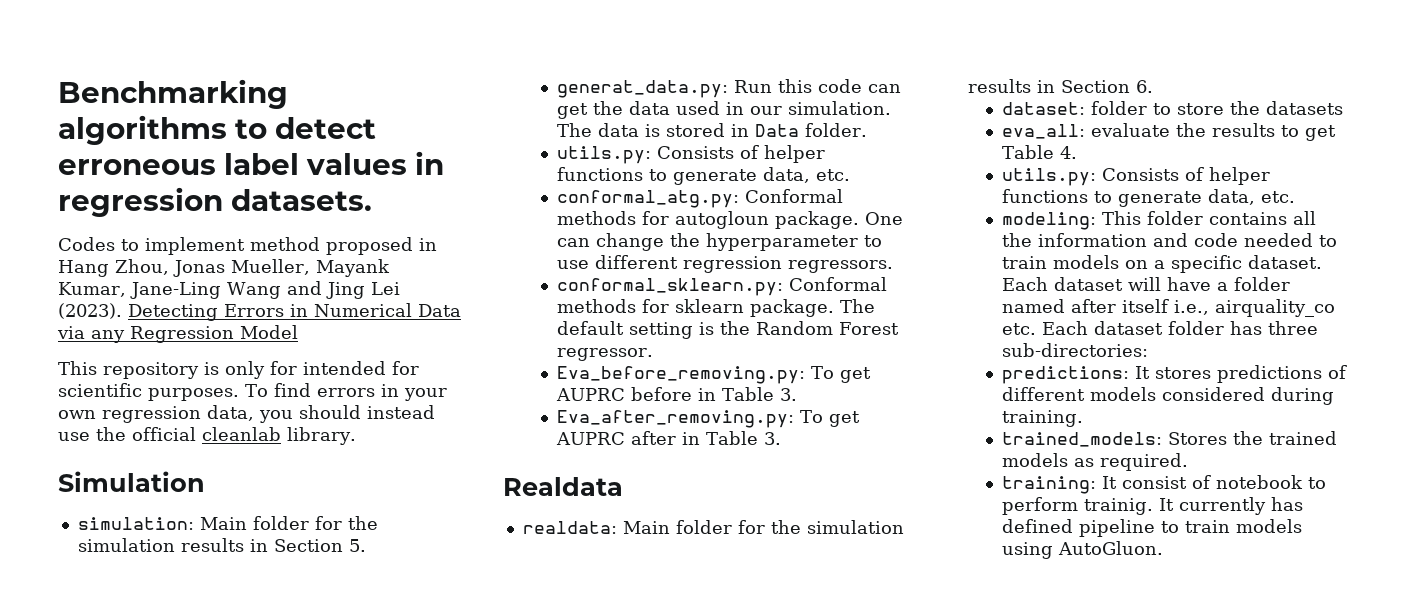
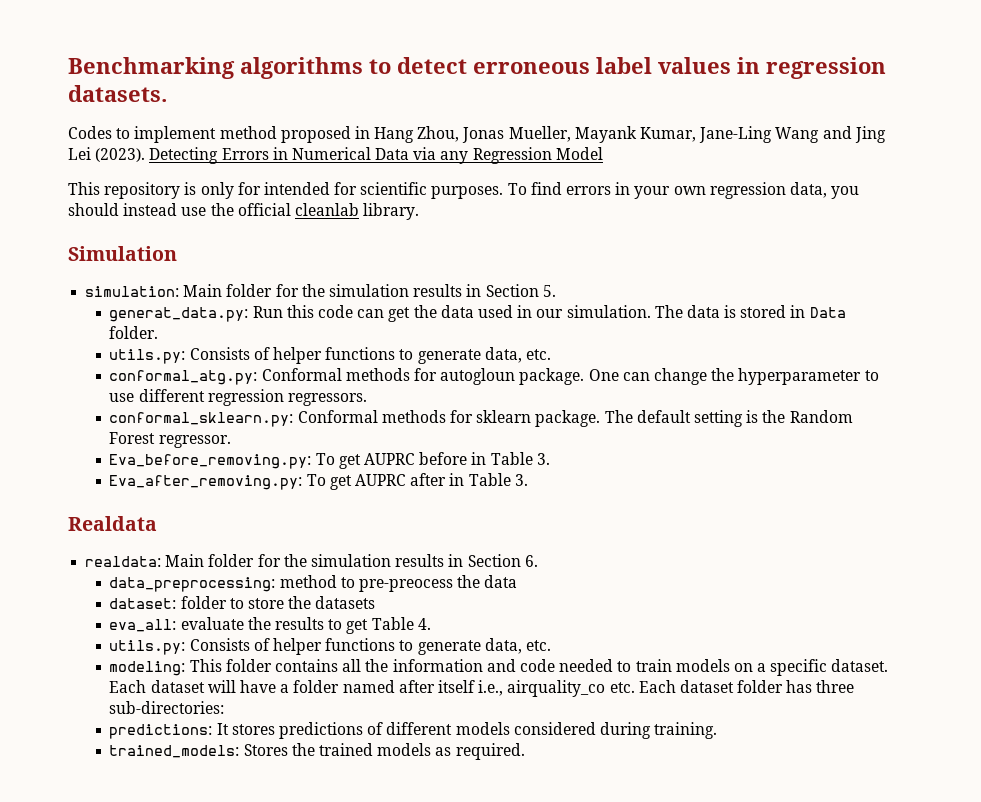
(1153, 86) none -> [109,575,518,592] // data_preprocessing: method to pre-preocess the data
[1002,475,1327,494] [1002,497,1304,515] [1002,519,1303,537] [1002,541,1164,559] // training: It consist of notebook to perform trainig. It currently has defined pipeline to train models using AutoGluon. -> (525, 751) none

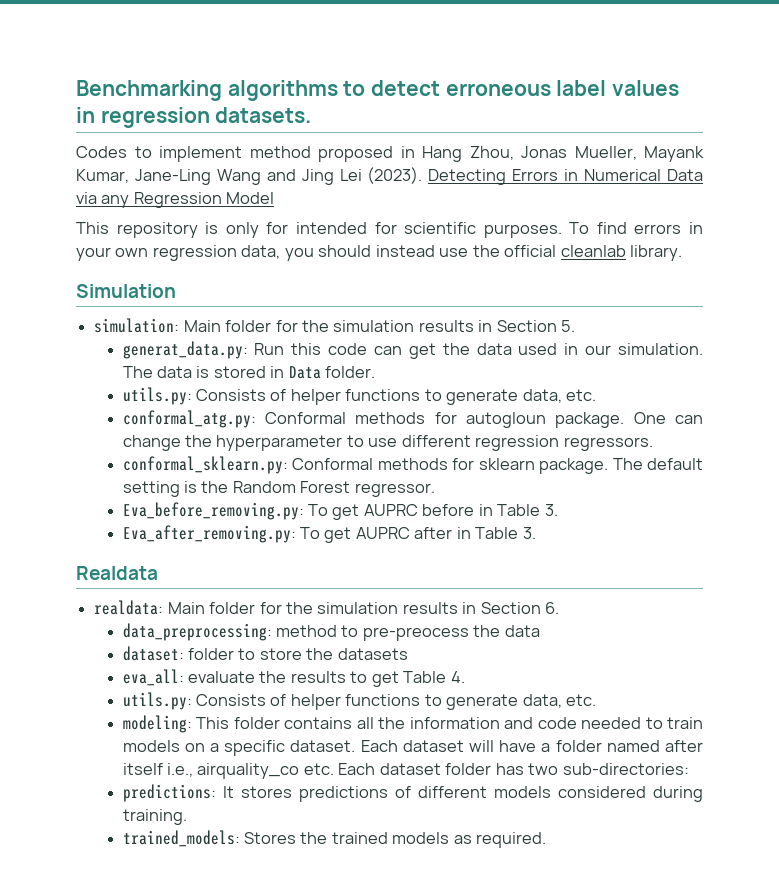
[816,680,855,693] three -> [528,763,559,775] two

